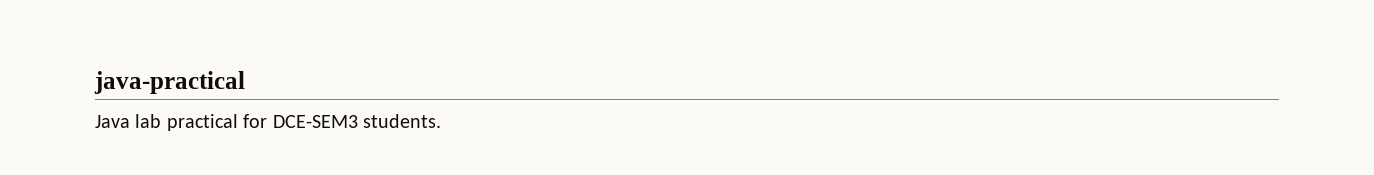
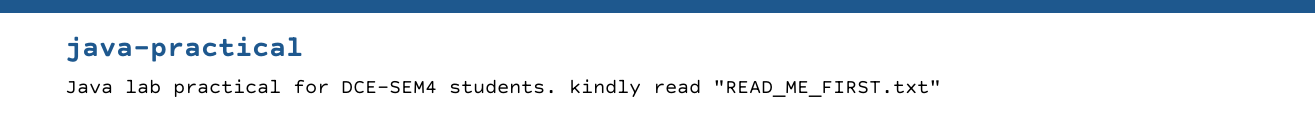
[272,114,441,128] DCE-SEM3 students. -> [341,79,941,98] DCE-SEM4 students. kindly read "READ_ME_FIRST.txt"

